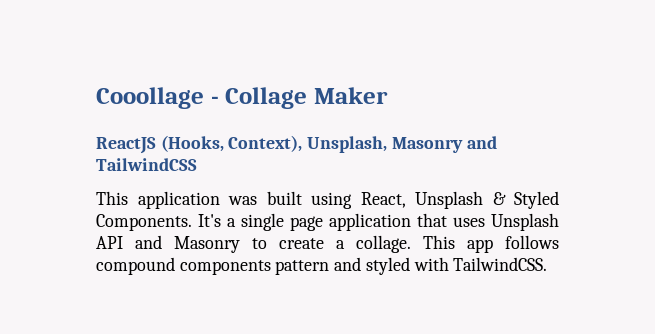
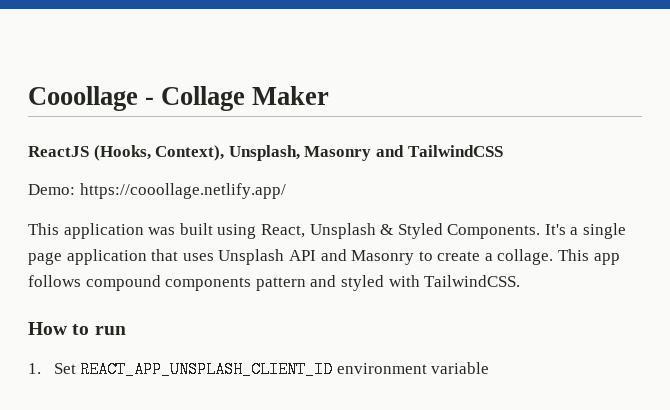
(197, 164) none -> [28,183,286,199] // Demo: https://cooollage.netlify.app/
(548, 264) none -> [28,322,126,335] [28,361,490,378] // How to run // 1. Set REACT_APP_UNSPLASH_CLIENT_ID environment variable

